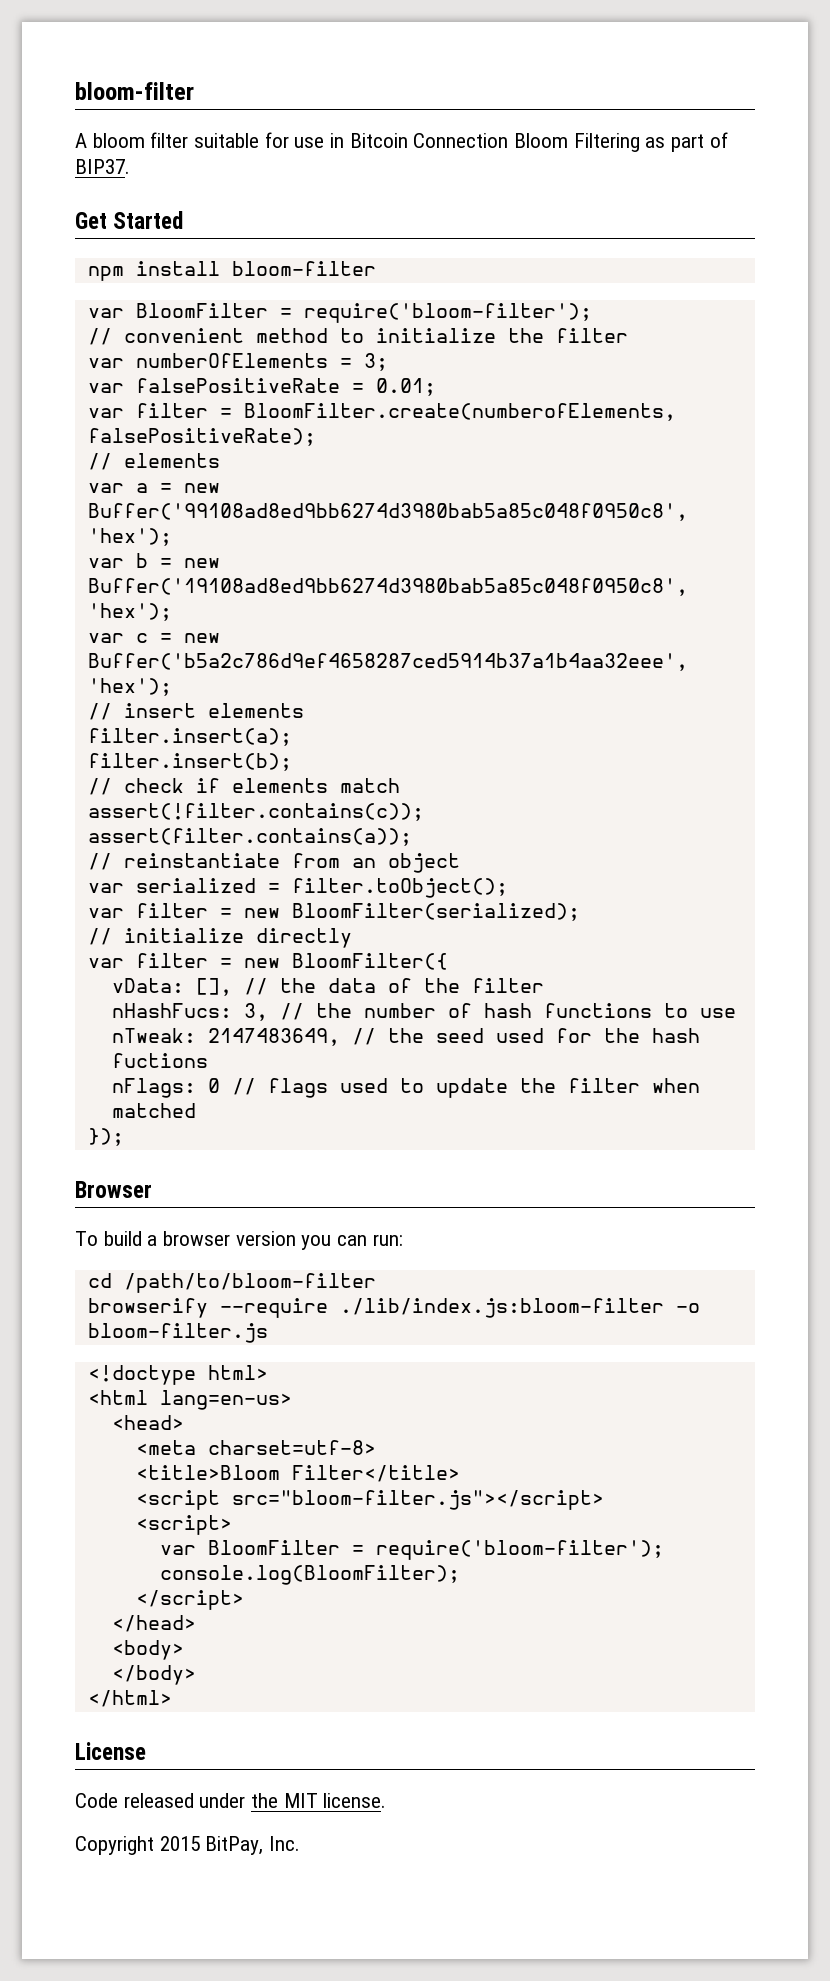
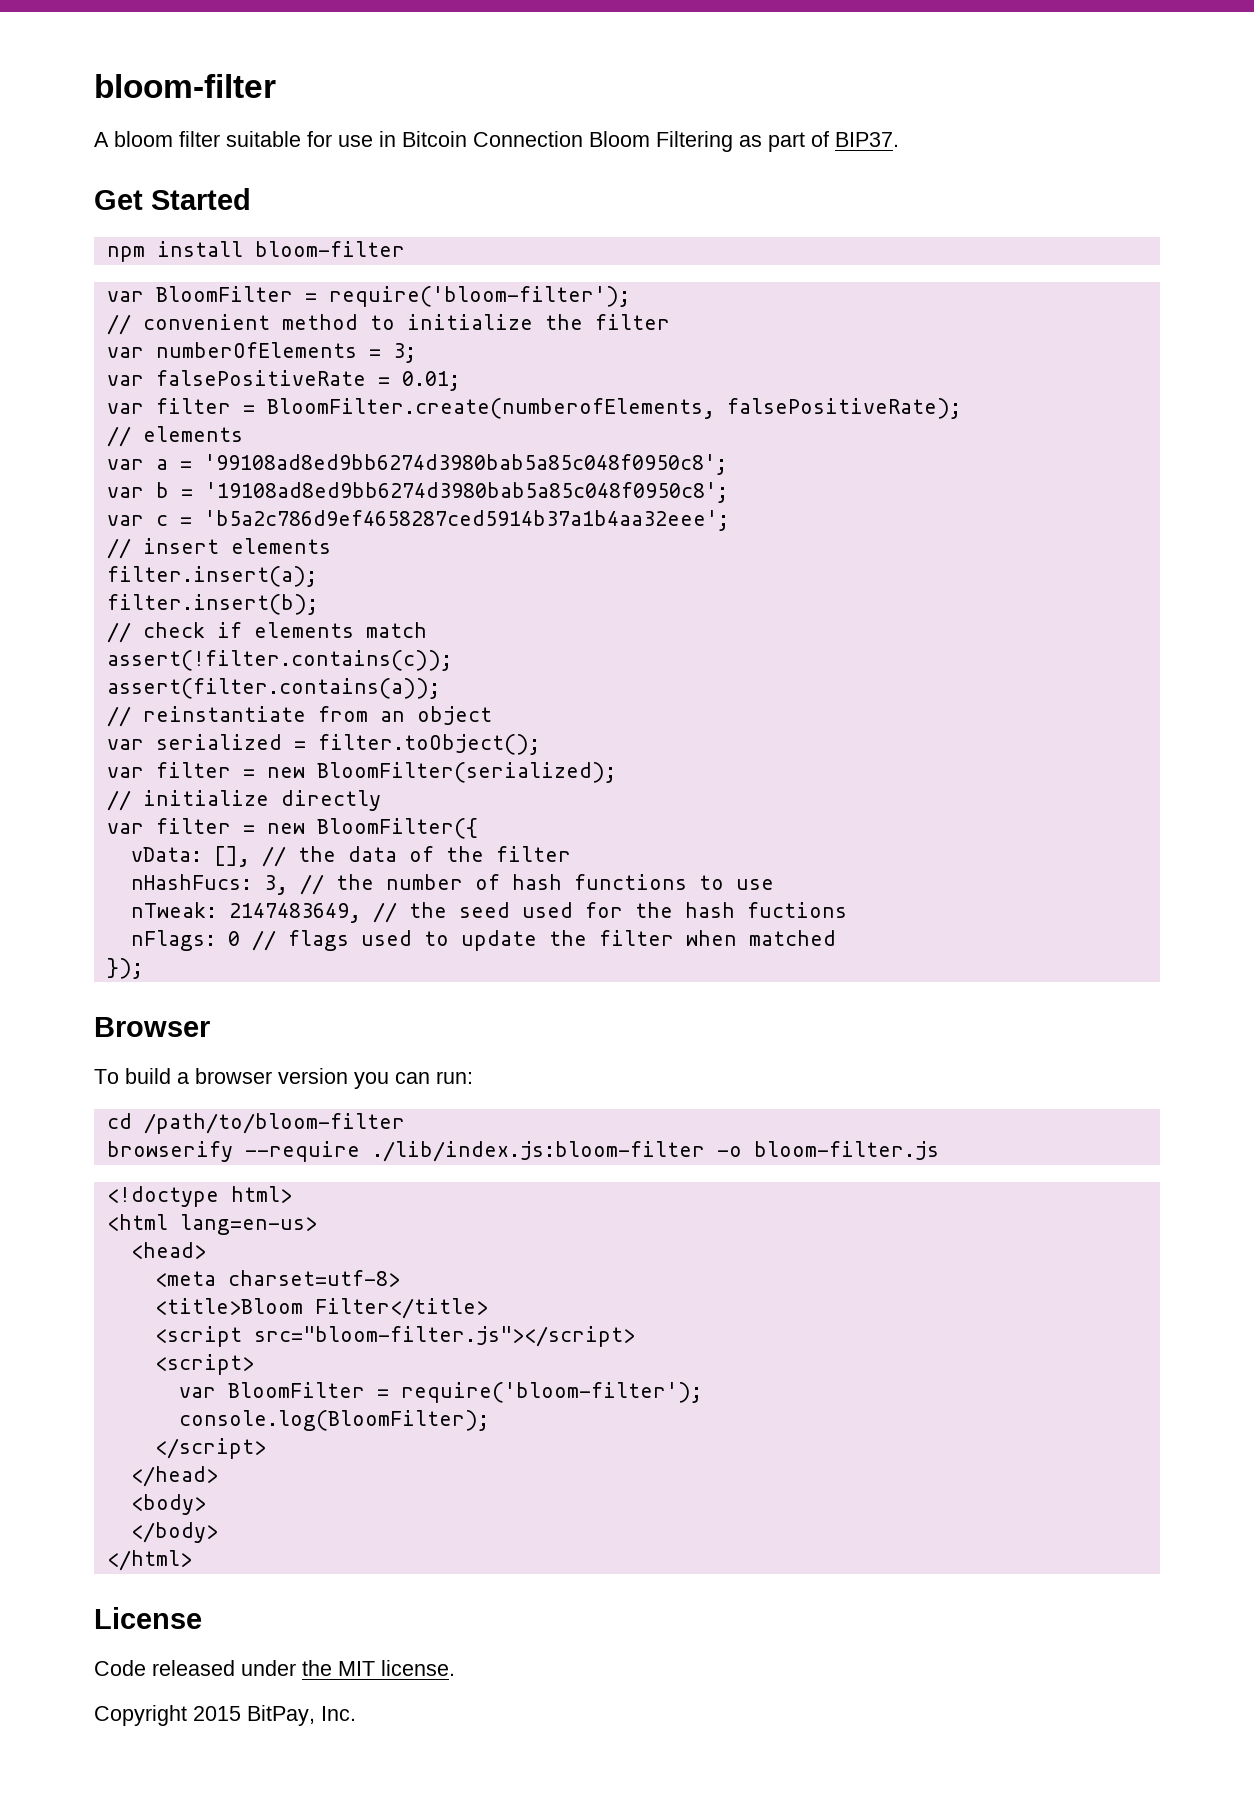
[183,483,220,493] [87,503,688,521] [87,528,172,546] new Buffer('99108ad8ed9bb6274d3980bab5a85c048f0950c8', 'hex'); -> [203,454,727,475] '99108ad8ed9bb6274d3980bab5a85c048f0950c8';
[183,558,220,568] [87,578,688,596] [87,603,172,621] new Buffer('19108ad8ed9bb6274d3980bab5a85c048f0950c8', 'hex'); -> [204,482,728,503] '19108ad8ed9bb6274d3980bab5a85c048f0950c8';
[183,633,220,643] [87,653,688,671] [87,678,172,696] new Buffer('b5a2c786d9ef4658287ced5914b37a1b4aa32eee', 'hex'); -> [203,510,729,531] 'b5a2c786d9ef4658287ced5914b37a1b4aa32eee';

